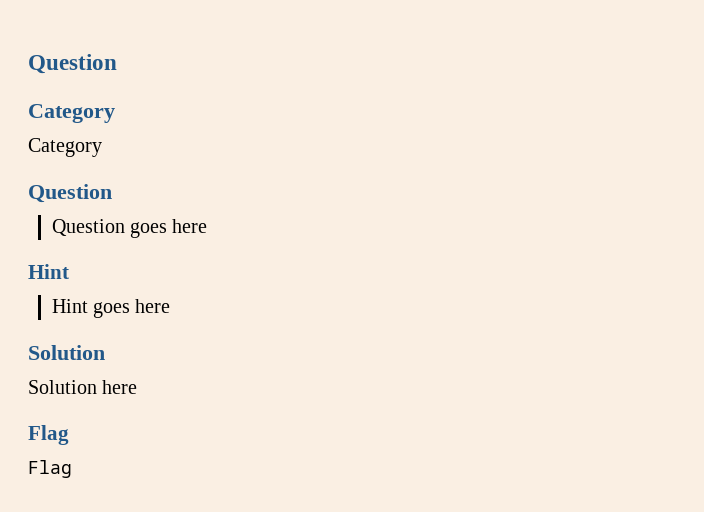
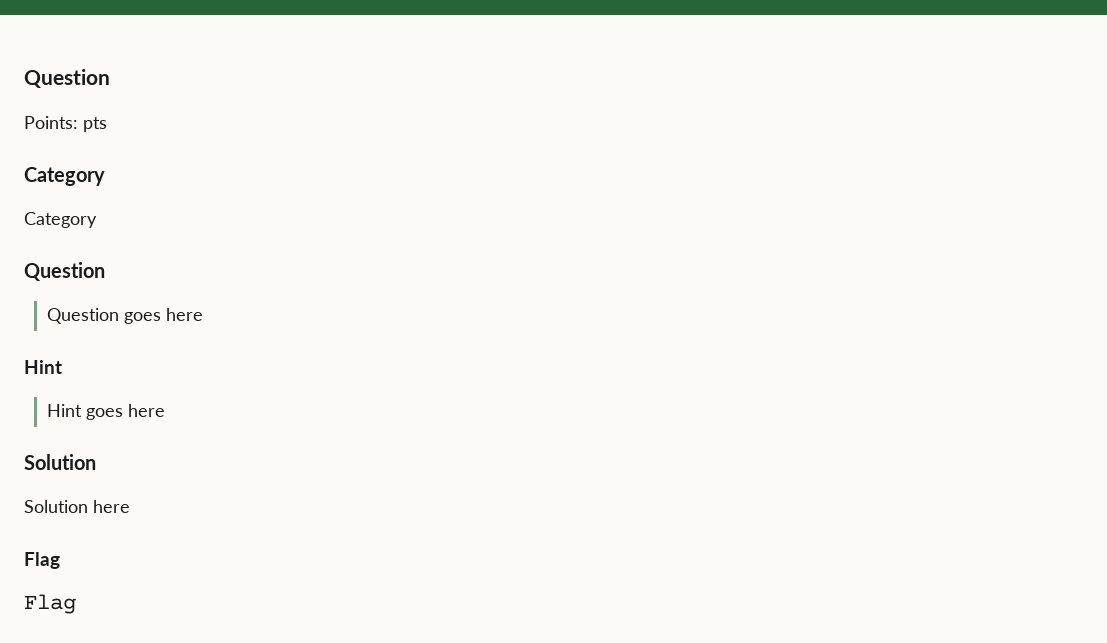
[28,54,117,74] Question -> [24,69,110,88] [24,116,107,132] Question // Points: pts

